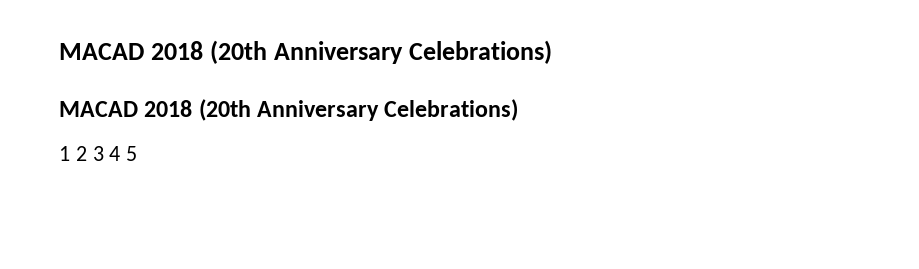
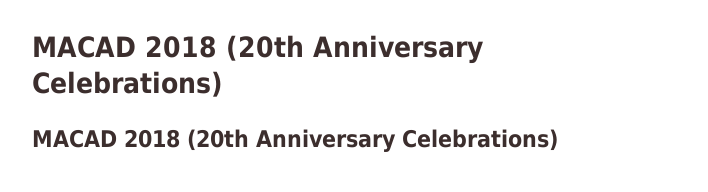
[59,146,138,161] // 1 2 3 4 5 -> (558, 140) none

